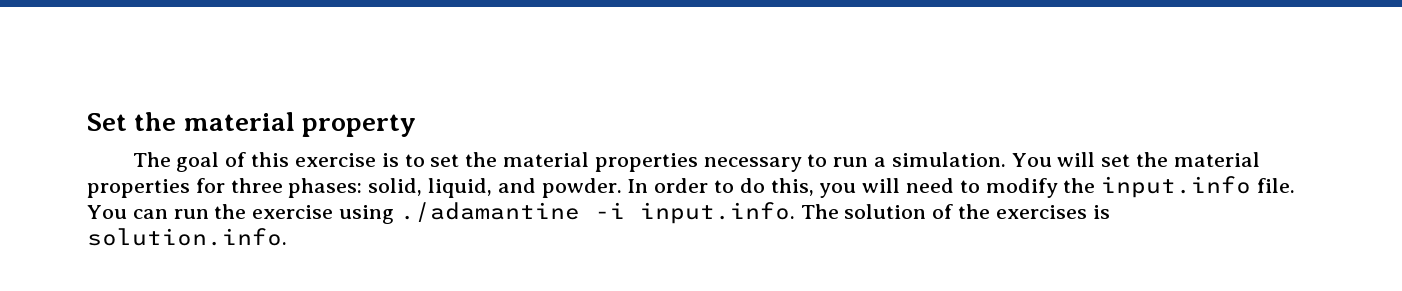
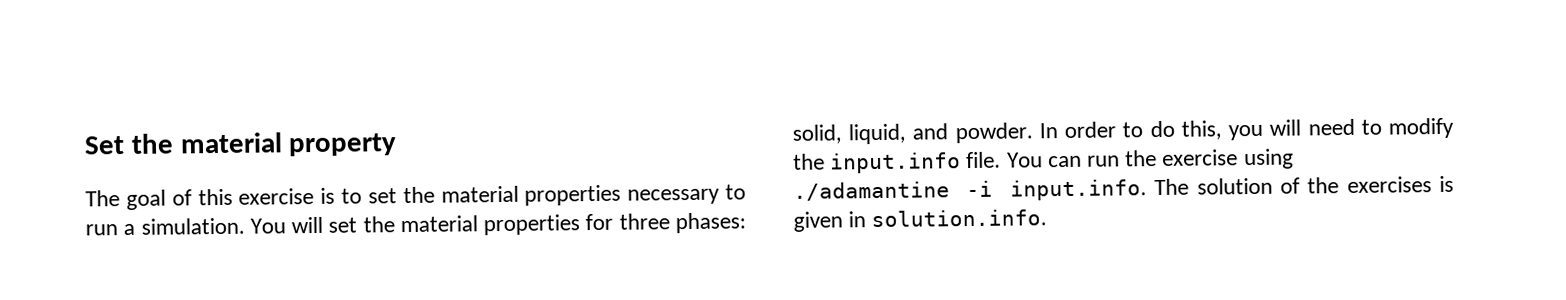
(1110, 212) none -> [793,211,867,232] given in

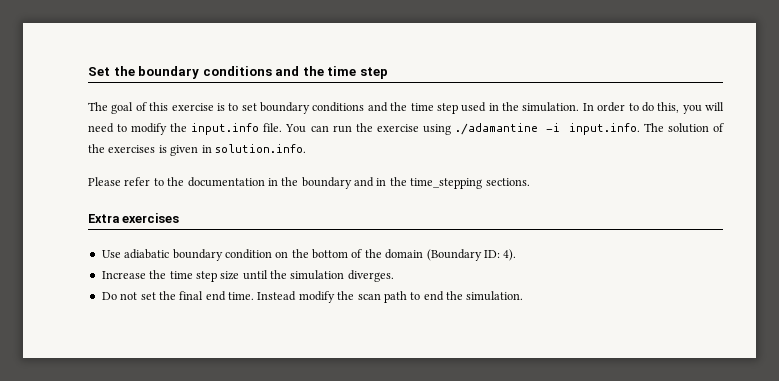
[179,132,398,157] material property -> [138,66,388,79] boundary conditions and the time step
[402,184,746,206] [85,212,746,236] [792,122,1033,145] the material properties necessary to run a simulation. You will set the material properties for three phases: solid, liquid, and powder. -> [260,102,580,114] boundary conditions and the time step used in the simulation.
(1048, 218) none -> [88,177,530,189] [88,213,180,223] [101,249,517,261] [101,270,394,282] [101,291,524,303] // Please refer to the documentation in the boundary and in the time_stepping sections. // Extra exercises // Use adiabatic boundary condition on the bottom of the domain (Boundary ID: 4). // Increase the time step size until the simulation diverges. // Do not set the final end time. Instead modify the scan path to end the simulation.

